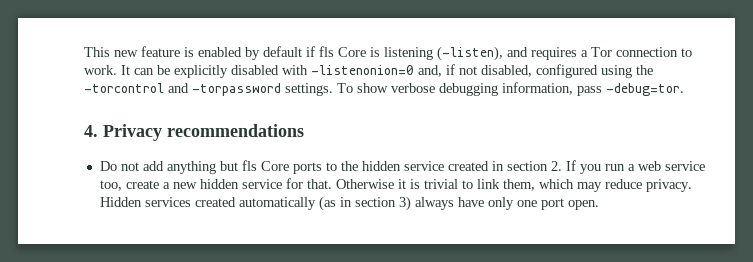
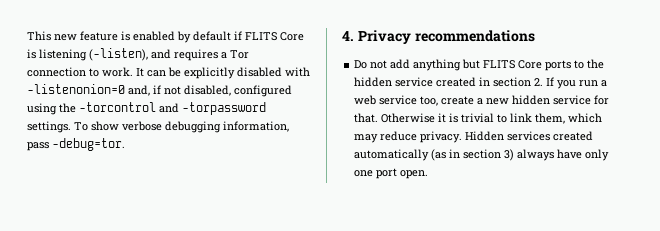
[319,46,334,57] fls -> [245,32,277,41] FLITS
[241,160,257,171] fls -> [483,60,516,69] FLITS

